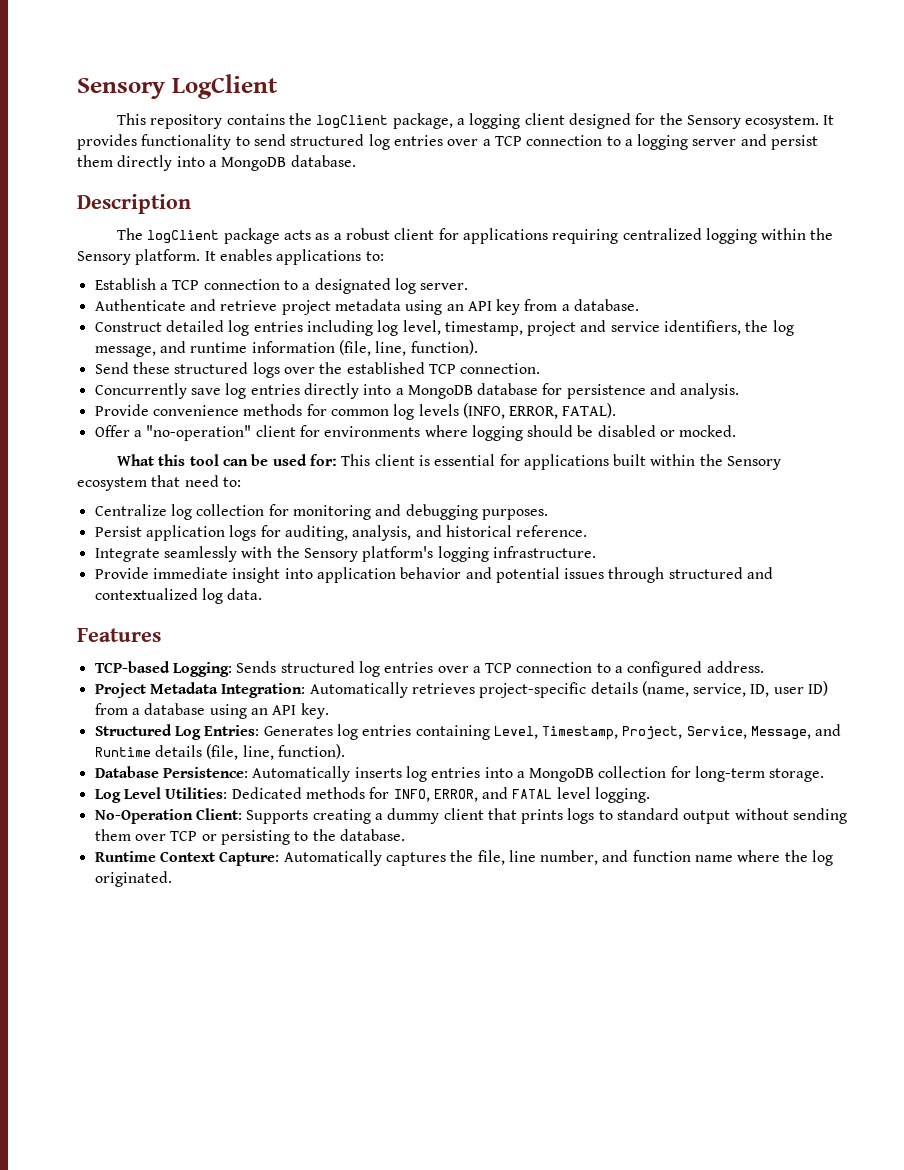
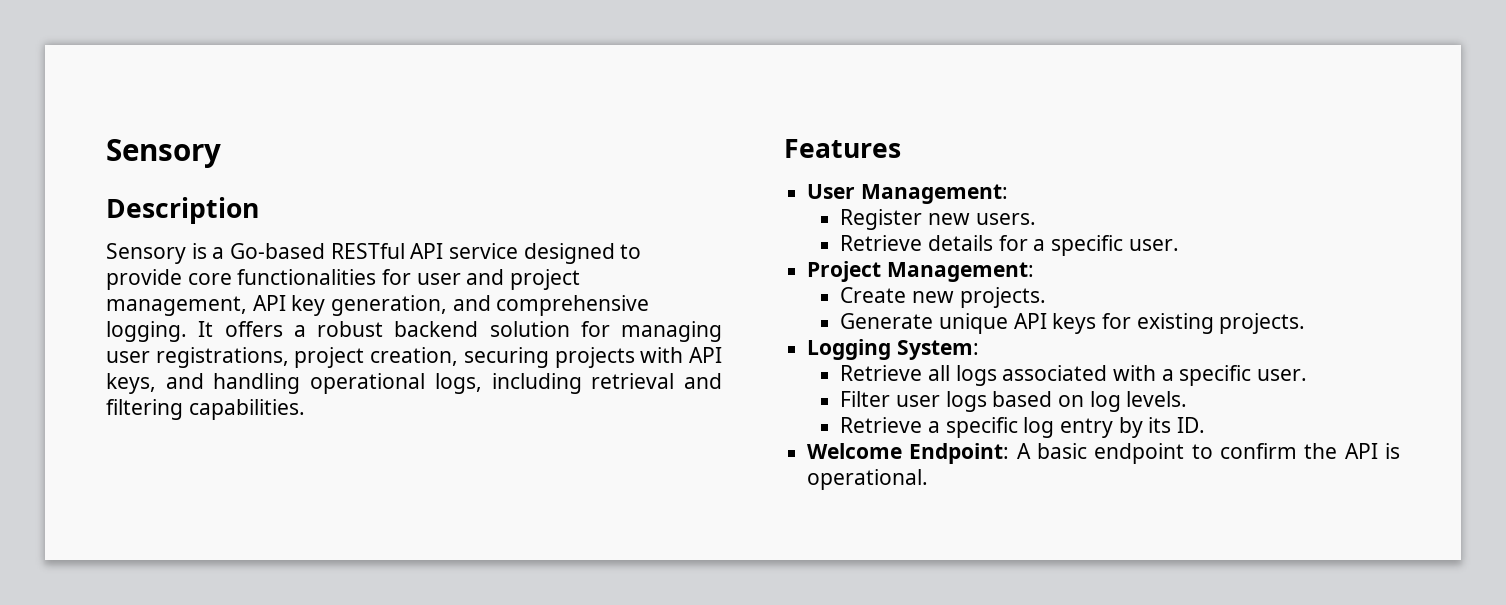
[77,74,278,99] [116,113,835,129] [77,134,819,150] [77,155,356,171] [77,194,191,214] [116,228,834,244] [77,249,384,265] [94,278,469,294] [94,299,640,315] [94,320,794,336] [94,340,478,357] [94,362,541,378] [94,383,740,399] [94,403,617,420] [94,425,737,441] [116,454,782,470] [77,475,241,491] [94,504,548,520] [94,525,588,541] [94,546,596,562] [94,567,774,583] [94,588,263,604] [77,628,161,642] [94,661,764,677] [94,681,829,698] [94,703,329,719] [94,724,842,740] [94,744,345,760] [94,766,825,782] [94,787,651,803] [94,808,848,824] [94,829,405,845] [94,850,834,866] [94,871,172,887] Sensory LogClient // This repository contains the logClient package, a logging client designed for the Sensory ecosystem. It provides functionality to send structured log entries over a TCP connection to a logging server and persist them directly into a MongoDB database. // Description // The logClient package acts as a robust client for applications requiring centralized logging within the Sensory platform. It enables applications to: // Establish a TCP connection to a designated log server. // Authenticate and retrieve project metadata using an API key from a database. // Construct detailed log entries including log level, timestamp, project and service identifiers, the log message, and runtime information (file, line, function). // Send these structured logs over the established TCP connection. // Concurrently save log entries directly into a MongoDB database for persistence and analysis. // Provide convenience methods for common log levels (INFO, ERROR, FATAL). // Offer a "no-operation" client for environments where logging should be disabled or mocked. // What this tool can be used for: This client is essential for applications built within the Sensory ecosystem that need to: // Centralize log collection for monitoring and debugging purposes. // Persist application logs for auditing, analysis, and historical reference. // Integrate seamlessly with the Sensory platform's logging infrastructure. // Provide immediate insight into application behavior and potential issues through structured and contextualized log data. // Features // TCP-based Logging: Sends structured log entries over a TCP connection to a configured address. // Project Metadata Integration: Automatically retrieves project-specific details (name, service, ID, user ID) from a database using an API key. // Structured Log Entries: Generates log entries containing Level, Timestamp, Project, Service, Message, and Runtime details (file, line, function). // Database Persistence: Automatically inserts log entries into a MongoDB collection for long-term storage. // Log Level Utilities: Dedicated methods for INFO, ERROR, and FATAL level logging. // No-Operation Client: Supports creating a dummy client that prints logs to standard output without sending them over TCP or persisting to the database. // Runtime Context Capture: Automatically captures the file, line number, and function name where the log originated. -> [106,139,221,168] [106,197,259,224] [106,243,642,264] [106,269,581,290] [106,295,650,316] [106,321,722,342] [106,347,722,368] [106,373,722,394] [106,399,305,420] [784,139,901,158] [807,184,1008,204] [840,209,1036,230] [840,235,1179,256] [807,261,1034,282] [840,287,1046,308] [840,313,1306,334] [807,339,979,360] [840,365,1307,386] [840,391,1188,412] [840,417,1205,438] [807,443,1400,464] [807,469,929,490] Sensory // Description // Sensory is a Go-based RESTful API service designed to provide core functionalities for user and project management, API key generation, and comprehensive logging. It offers a robust backend solution for managing user registrations, project creation, securing projects with API keys, and handling operational logs, including retrieval and filtering capabilities. // Features // User Management: // Register new users. // Retrieve details for a specific user. // Project Management: // Create new projects. // Generate unique API keys for existing projects. // Logging System: // Retrieve all logs associated with a specific user. // Filter user logs based on log levels. // Retrieve a specific log entry by its ID. // Welcome Endpoint: A basic endpoint to confirm the API is operational.

